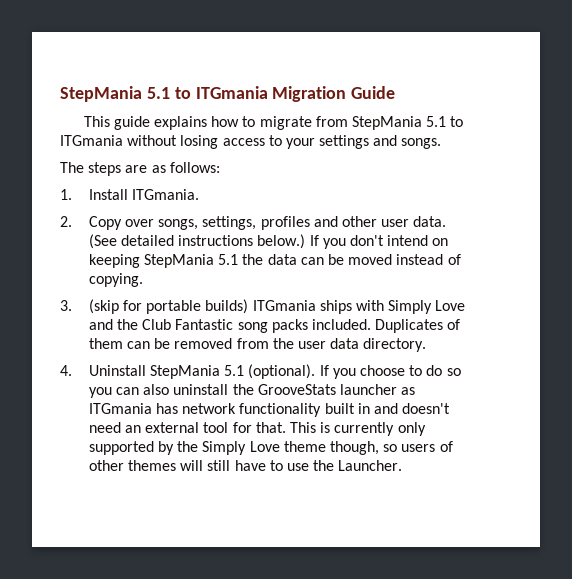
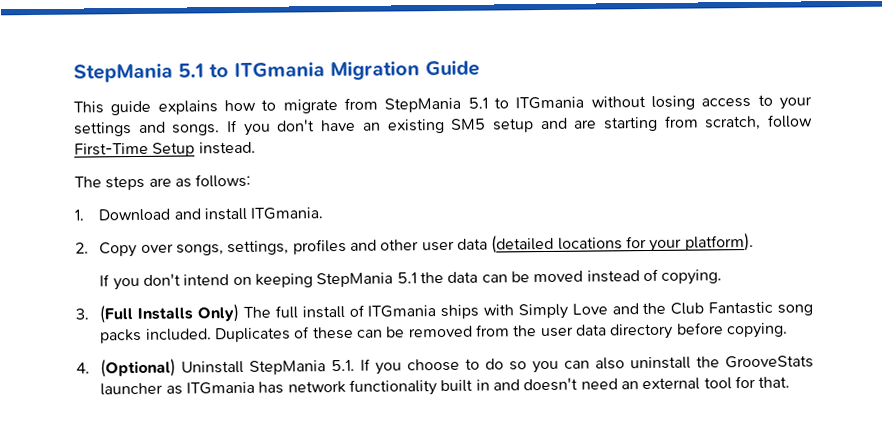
(442, 143) none -> [226,114,813,136] [74,141,256,157] If you don't have an existing SM5 setup and are starting from scratch, follow First-Time Setup instead.
[88,189,128,200] Install -> [98,207,248,222] Download and install
[413,216,447,227] [88,234,306,249] data. (See detailed instructions below.) -> [456,232,754,254] data (detailed locations for your platform). //
[88,299,249,314] (skip for portable builds) -> [99,303,365,324] (Full Installs Only) The full install of
[88,338,123,349] them -> [312,326,354,340] these
[363,338,427,352] directory. -> [610,322,788,340] directory before copying.
(72, 370) none -> [100,358,177,378] (Optional)
[224,364,316,379] 5.1 (optional). -> [331,359,356,372] 5.1.
[290,422,426,436] [88,441,453,455] [88,460,403,471] This is currently only supported by the Simply Love theme though, so users of other themes will still have to use the Launcher. -> (791, 382) none

